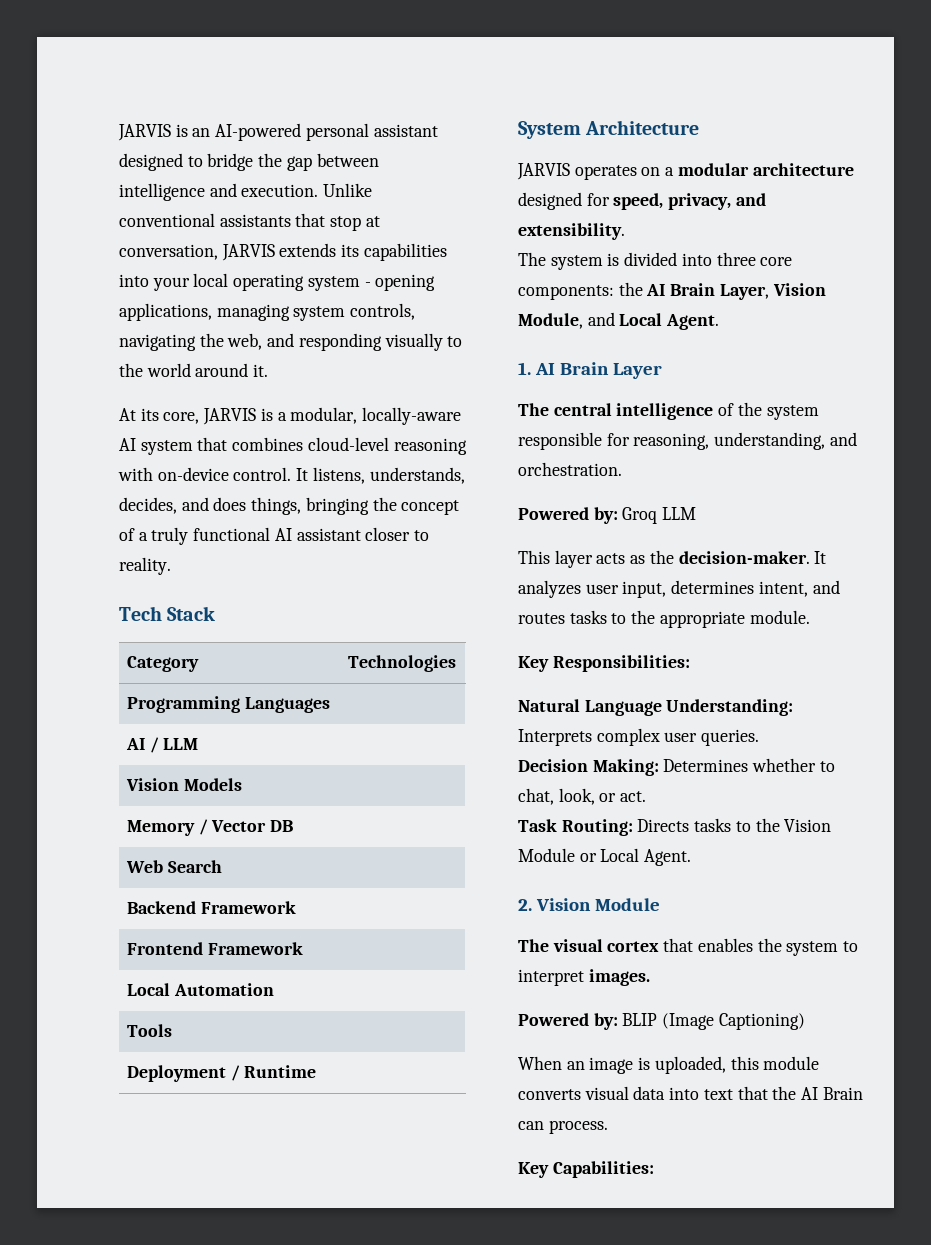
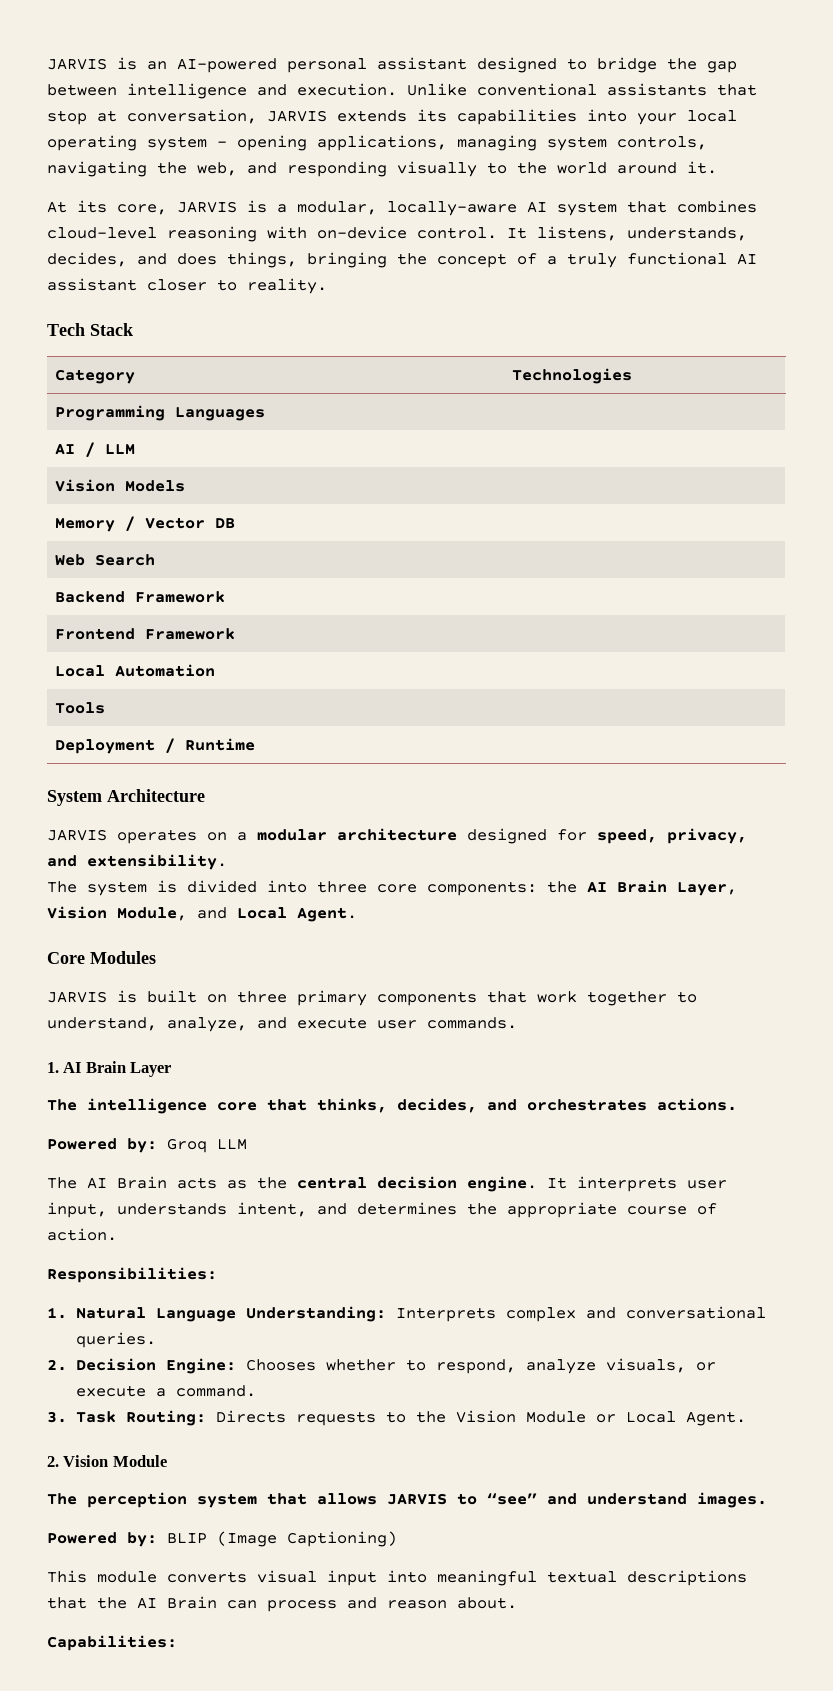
(720, 322) none -> [47,951,156,964] [47,990,697,1006] [47,1017,517,1032] // Core Modules // JARVIS is built on three primary components that work together to understand, analyze, and execute user commands.
[553,402,819,420] [518,432,857,450] [518,462,622,476] [518,507,697,524] [518,550,827,568] [518,580,581,598] central intelligence of the system responsible for reasoning, understanding, and orchestration. // Powered by: Groq LLM // This layer acts as the decision-maker. It analyzes -> [87,1098,737,1114] [47,1138,247,1153] [47,1176,677,1192] intelligence core that thinks, decides, and orchestrates actions. // Powered by: Groq LLM // The AI Brain acts as the central decision engine. It interprets
[671,580,755,594] determines -> [117,1203,227,1215] understands
[518,610,810,628] [518,656,549,672] routes tasks to the appropriate module. // Key -> [357,1202,717,1218] [47,1228,117,1241] determines the appropriate course of action. //
(690, 663) none -> [47,1307,67,1319] 1.
[664,732,698,742] user -> [585,1306,766,1319] and conversational
[518,758,835,776] [518,788,647,805] Decision Making: Determines whether to chat, look, or act. // -> [47,1358,716,1374] [75,1385,256,1397] [47,1411,67,1423] 2. Decision Engine: Chooses whether to respond, analyze visuals, or execute a command. // 3.
[694,818,732,832] tasks -> [295,1411,376,1426] requests
[552,938,859,956] [518,969,584,986] visual cortex that enables the system to interpret -> [87,1492,687,1508] perception system that allows JARVIS to “see” and understand
[518,1056,820,1074] [518,1086,733,1100] When an image is uploaded, this module converts visual data into text -> [47,1570,747,1586] This module converts visual input into meaningful textual descriptions
[548,1120,608,1134] [518,1162,549,1178] process. // Key -> [267,1597,517,1612] process and reason about. //

